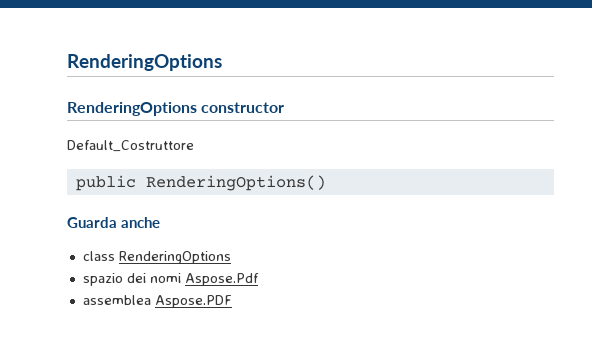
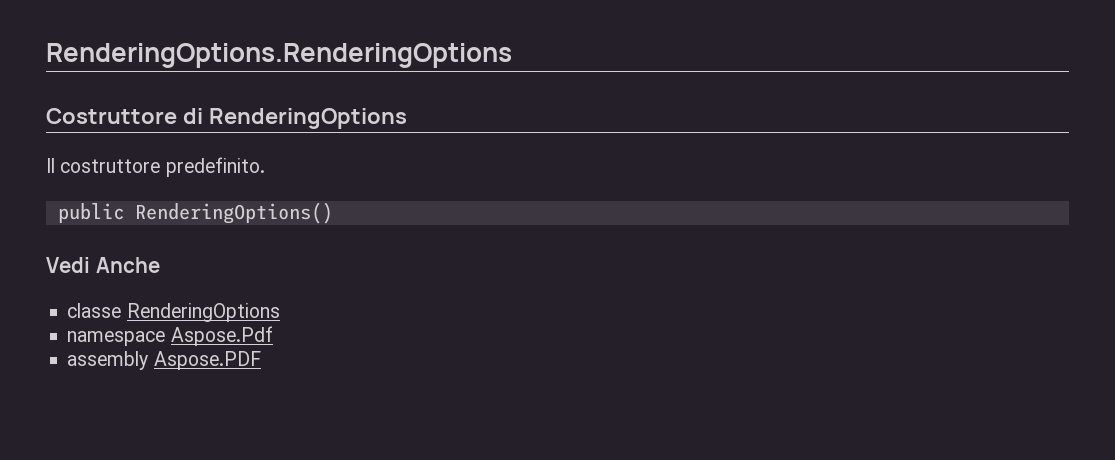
[67,54,222,71] [67,102,285,116] [67,140,194,152] [75,175,326,191] [67,217,161,228] [82,251,231,264] [82,273,181,286] RenderingOptions // RenderingOptions constructor // Default_Costruttore // public RenderingOptions() // Guarda anche // class RenderingOptions // spazio dei nomi -> [46,43,512,68] [46,108,407,129] [46,157,265,177] [57,202,333,224] [46,257,160,273] [67,303,280,322] [67,331,166,346] RenderingOptions.RenderingOptions // Costruttore di RenderingOptions // Il costruttore predefinito. // public RenderingOptions() // Vedi Anche // classe RenderingOptions // namespace
[82,295,151,305] assemblea -> [67,351,149,370] assembly

